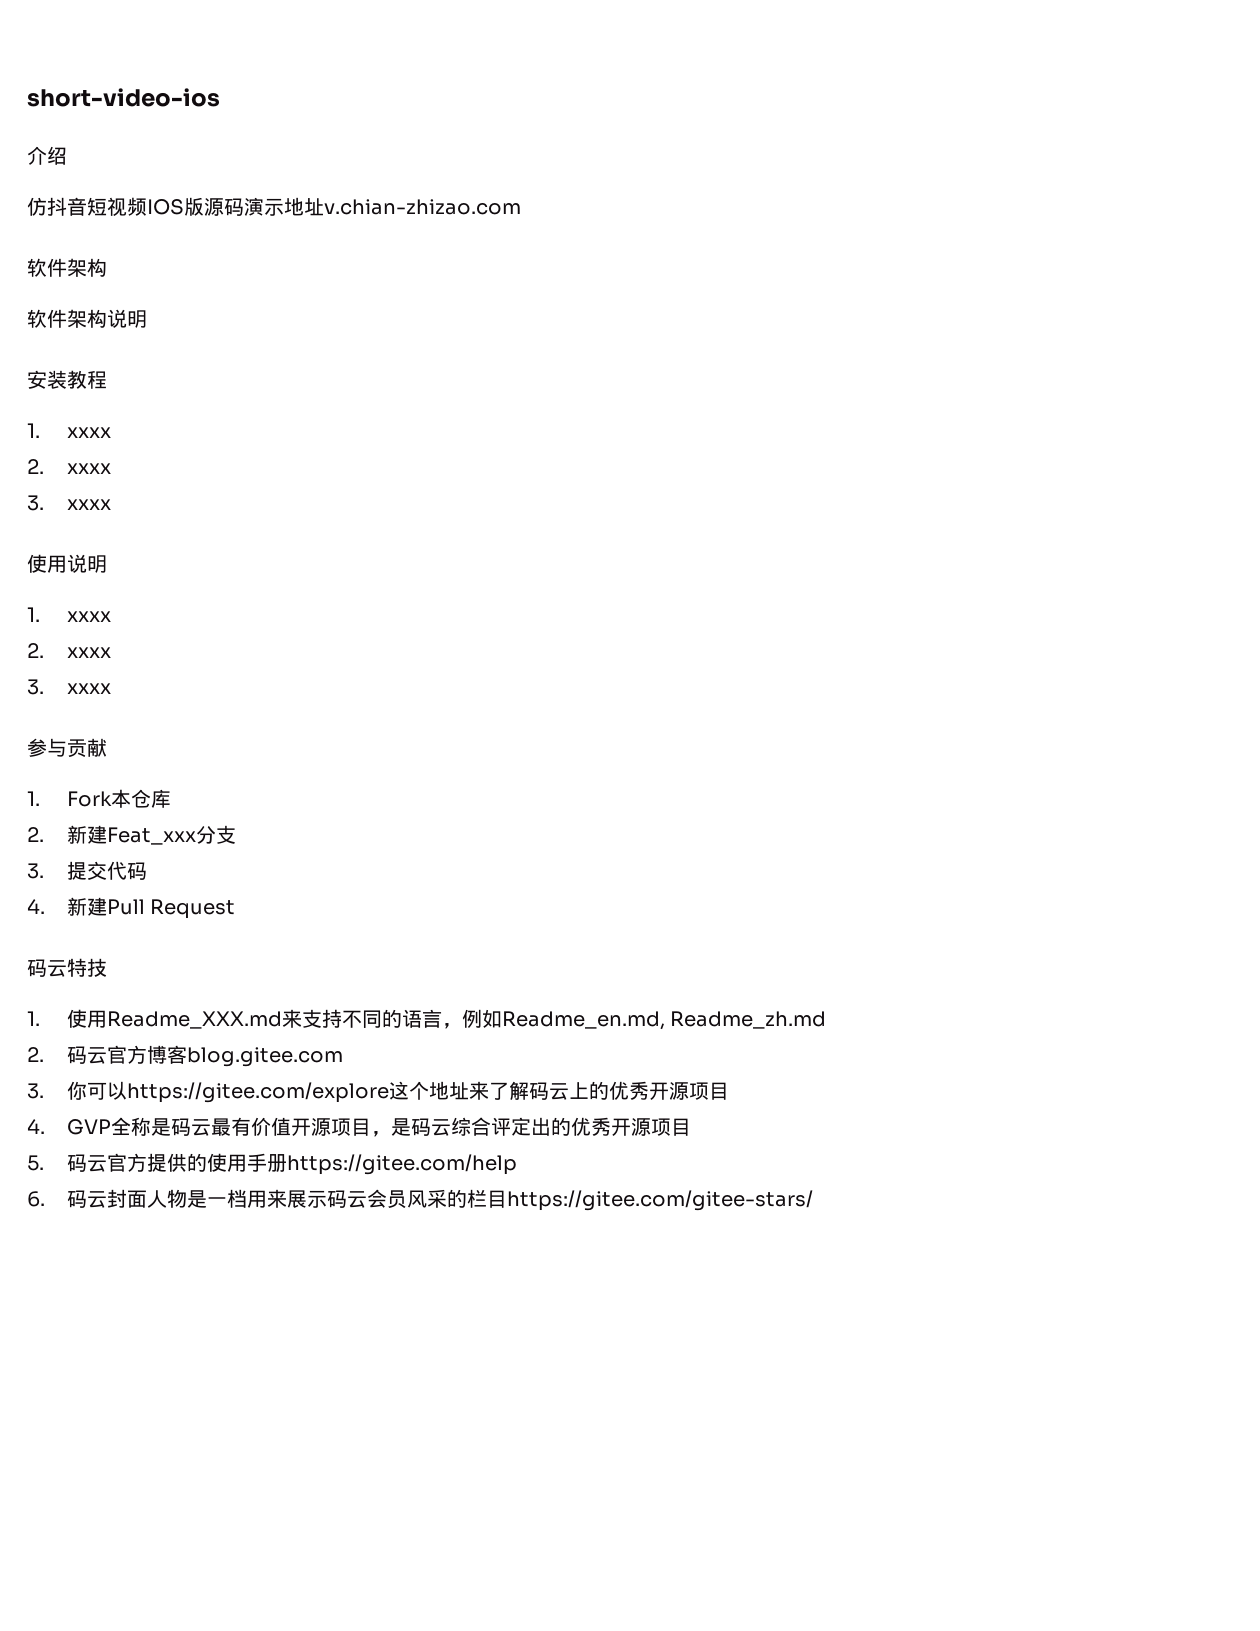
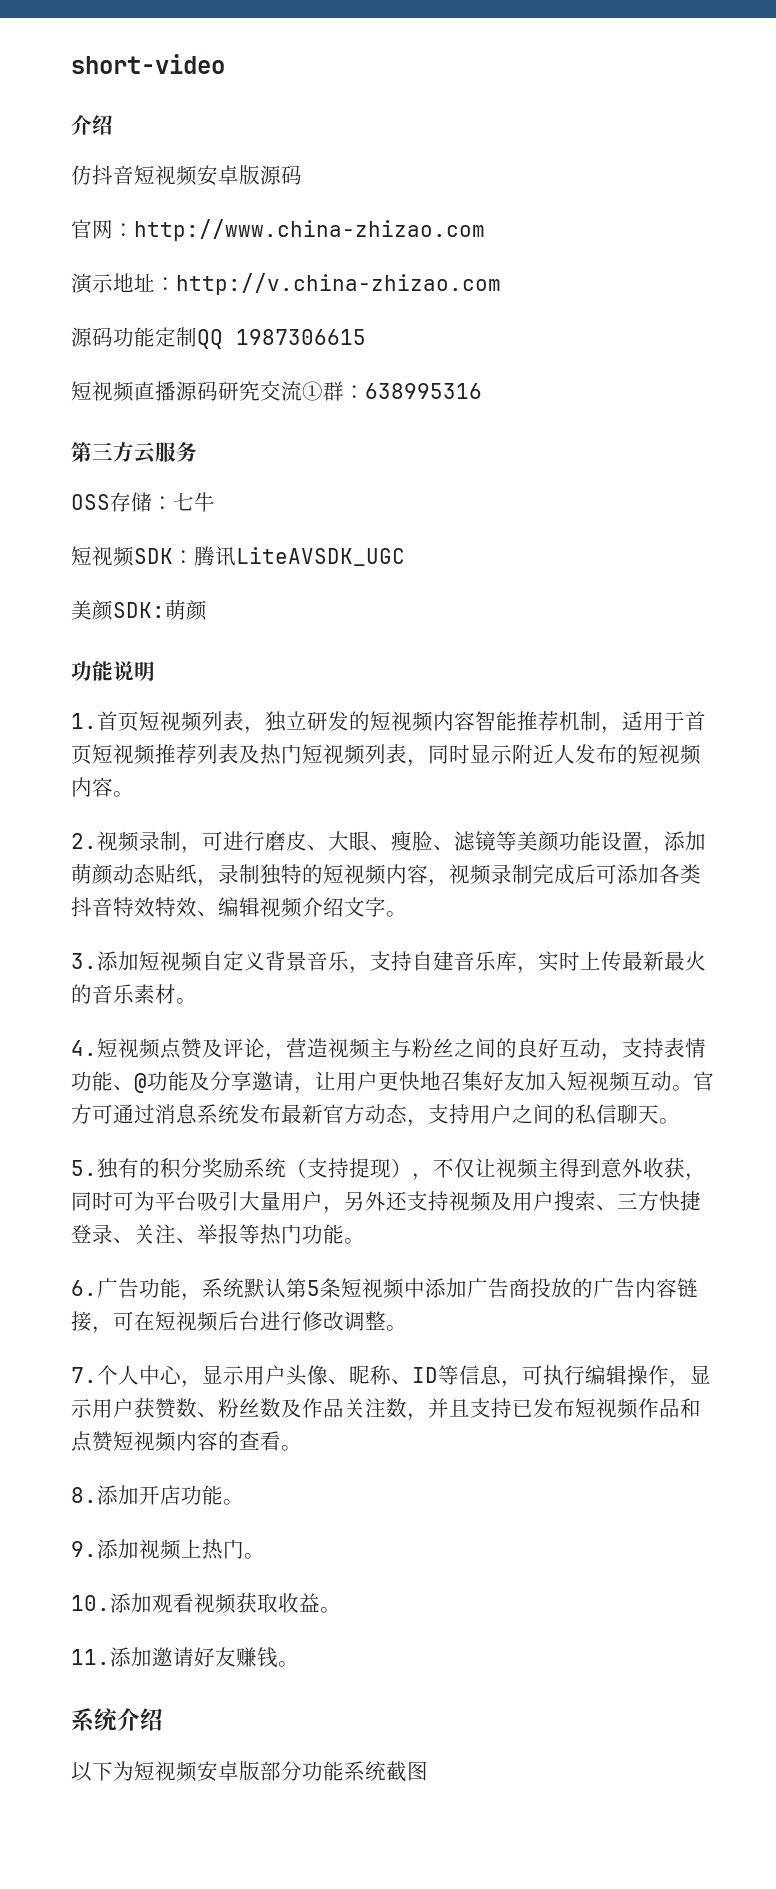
[27,88,220,107] short-video-ios -> [71,54,225,74] short-video
[147,199,184,215] IOS -> [197,165,239,186] 安卓
[244,197,521,216] [27,258,107,277] [27,309,147,328] [27,370,107,389] [27,423,111,438] [27,459,111,474] [27,495,111,511] [27,554,107,573] [27,607,111,622] [27,643,111,658] [27,679,111,695] [27,738,107,758] [27,789,171,808] [27,825,236,845] [27,861,147,880] [27,897,236,919] [27,958,107,977] [27,1009,827,1030] [27,1045,343,1067] [27,1081,729,1103] [27,1117,691,1137] [27,1153,517,1175] [27,1189,813,1211] 演示地址v.chian-zhizao.com // 软件架构 // 软件架构说明 // 安装教程 // 1. xxxx // 2. xxxx // 3. xxxx // 使用说明 // 1. xxxx // 2. xxxx // 3. xxxx // 参与贡献 // 1. Fork本仓库 // 2.新建Feat_xxx分支 // 3.提交代码 // 4.新建Pull Request // 码云特技 // 1.使用Readme_XXX.md来支持不同的语言，例如Readme_en.md, Readme_zh.md // 2.码云官方博客blog.gitee.com // 3.你可以https://gitee.com/explore这个地址来了解码云上的优秀开源项目 // 4. GVP全称是码云最有价值开源项目，是码云综合评定出的优秀开源项目 // 5.码云官方提供的使用手册https://gitee.com/help // 6.码云封面人物是一档用来展示码云会员风采的栏目https://gitee.com/gitee-stars/ -> [71,219,485,241] [71,273,501,295] [71,327,366,349] [71,381,482,402] [71,442,197,464] [71,492,215,512] [71,546,405,567] [71,600,207,621] [71,661,155,681] [71,711,706,734] [71,744,701,767] [71,777,134,797] [71,831,706,854] [71,864,701,887] [71,897,407,918] [71,951,706,974] [71,984,197,1004] [71,1038,706,1061] [71,1071,714,1094] [71,1104,680,1127] [71,1158,706,1181] [71,1191,701,1214] [71,1224,365,1245] [71,1278,698,1301] [71,1311,407,1334] [71,1365,711,1388] [71,1398,701,1421] [71,1431,302,1452] [71,1485,244,1505] [71,1539,265,1560] [71,1593,341,1614] [71,1647,299,1668] [71,1708,163,1732] [71,1761,428,1782] // 官网：http://www.china-zhizao.com // 演示地址：http://v.china-zhizao.com // 源码功能定制QQ 1987306615 // 短视频直播源码研究交流①群：638995316 // 第三方云服务 // OSS存储：七牛 // 短视频SDK：腾讯LiteAVSDK_UGC // 美颜SDK:萌颜 // 功能说明 // 1.首页短视频列表，独立研发的短视频内容智能推荐机制，适用于首页短视频推荐列表及热门短视频列表，同时显示附近人发布的短视频内容。 // 2.视频录制，可进行磨皮、大眼、瘦脸、滤镜等美颜功能设置，添加萌颜动态贴纸，录制独特的短视频内容，视频录制完成后可添加各类抖音特效特效、编辑视频介绍文字。 // 3.添加短视频自定义背景音乐，支持自建音乐库，实时上传最新最火的音乐素材。 // 4.短视频点赞及评论，营造视频主与粉丝之间的良好互动，支持表情功能、@功能及分享邀请，让用户更快地召集好友加入短视频互动。官方可通过消息系统发布最新官方动态，支持用户之间的私信聊天。 // 5.独有的积分奖励系统（支持提现），不仅让视频主得到意外收获，同时可为平台吸引大量用户，另外还支持视频及用户搜索、三方快捷登录、关注、举报等热门功能。 // 6.广告功能，系统默认第5条短视频中添加广告商投放的广告内容链接，可在短视频后台进行修改调整。 // 7.个人中心，显示用户头像、昵称、ID等信息，可执行编辑操作，显示用户获赞数、粉丝数及作品关注数，并且支持已发布短视频作品和点赞短视频内容的查看。 // 8.添加开店功能。 // 9.添加视频上热门。 // 10.添加观看视频获取收益。 // 11.添加邀请好友赚钱。 // 系统介绍 // 以下为短视频安卓版部分功能系统截图

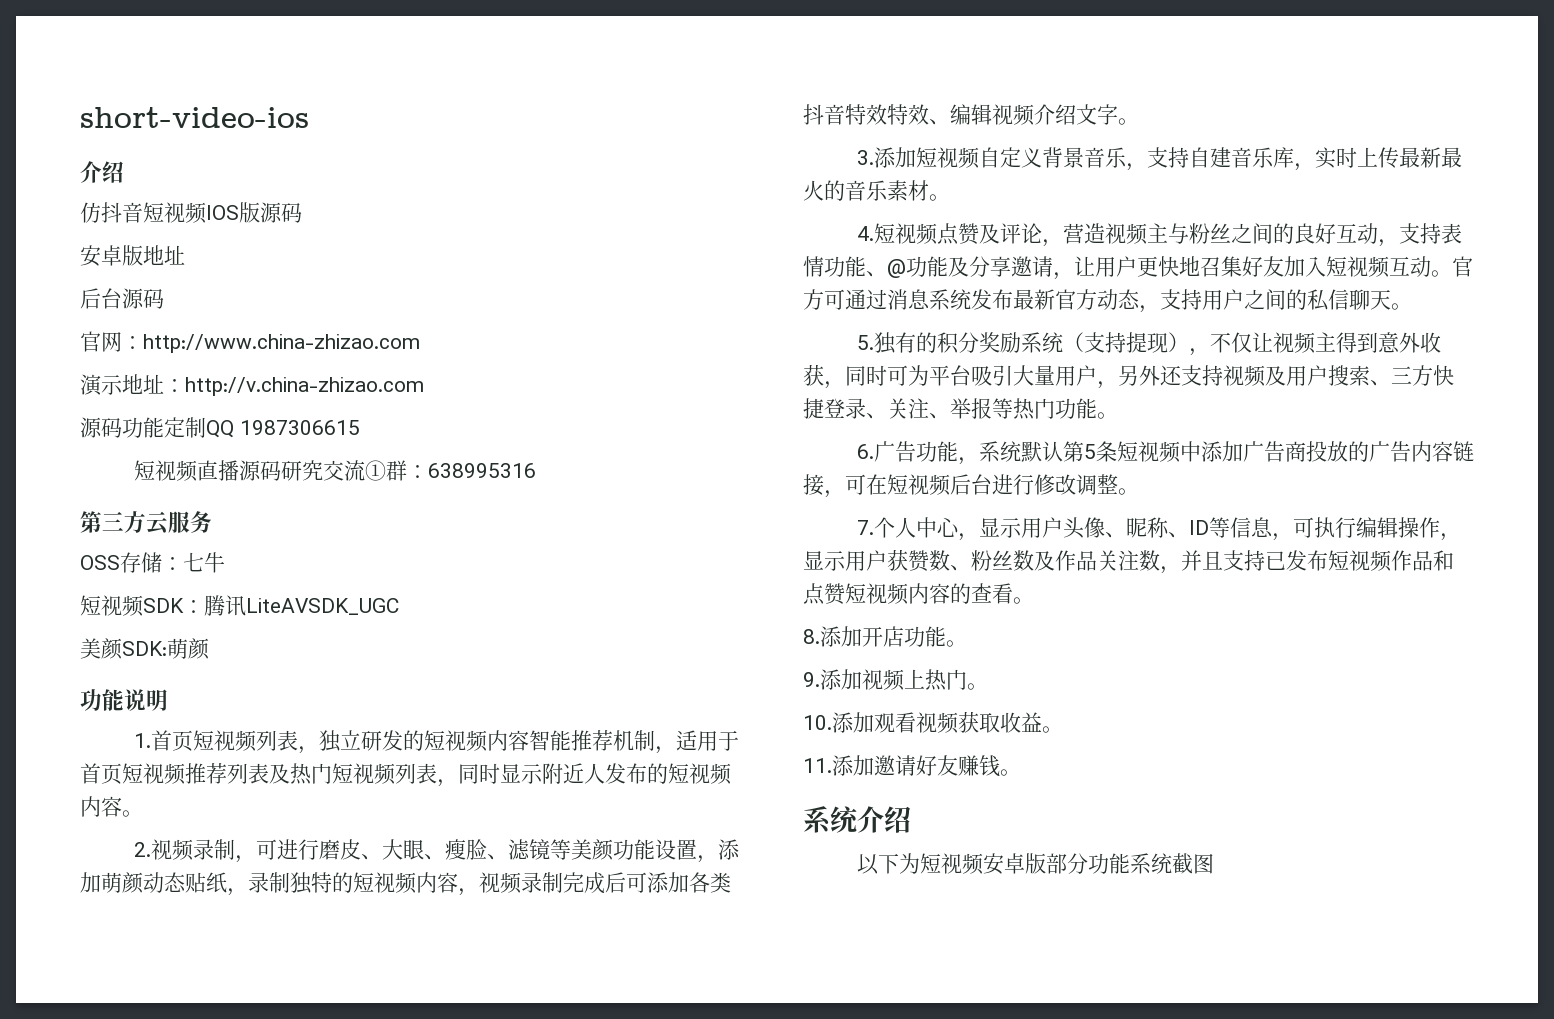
[71,54,225,74] short-video -> [80,107,309,128] short-video-ios
[197,165,260,186] 安卓版 -> [206,202,302,223] [80,245,185,267] [80,288,122,309] IOS版源码 // 安卓版地址 // 后台

